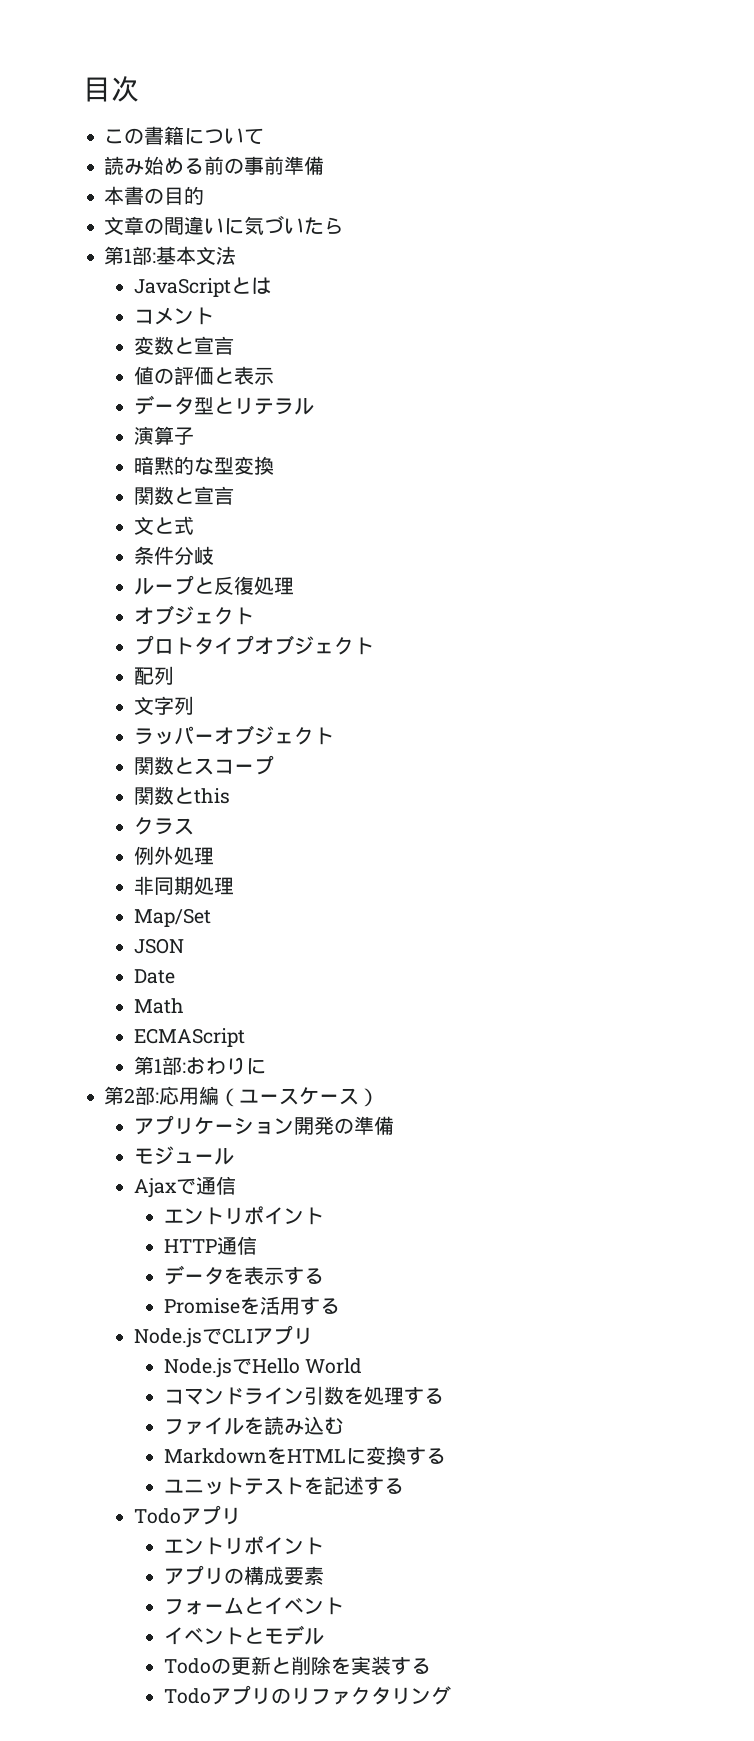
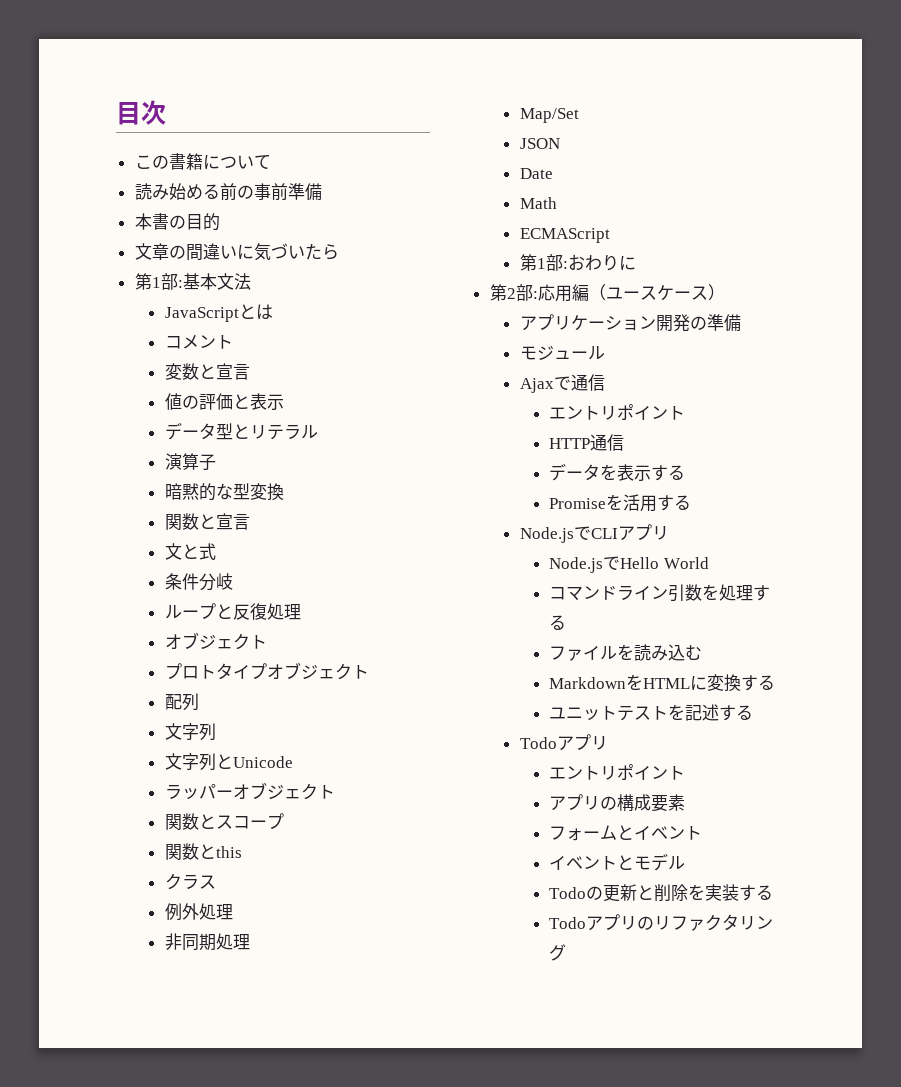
(195, 705) none -> [164,753,293,771] // 文字列とUnicode

